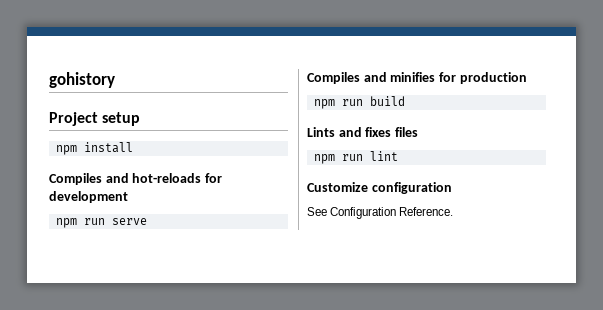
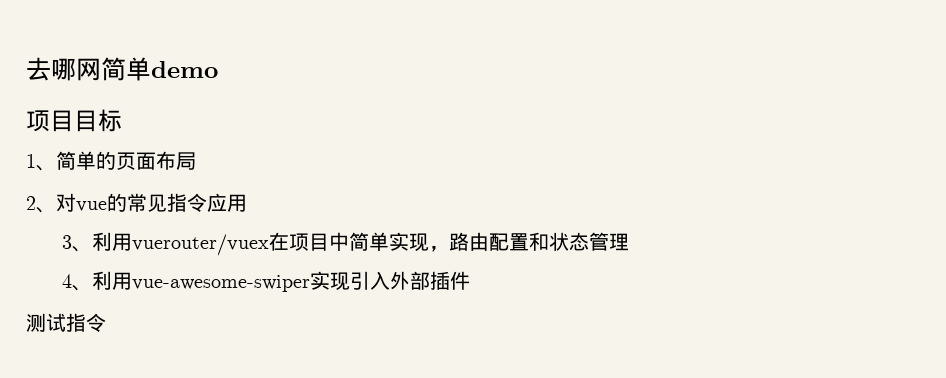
[49,72,115,88] [49,112,141,126] [55,142,133,155] [49,173,222,185] [49,191,128,203] [55,218,147,228] [307,72,527,84] [313,96,405,109] [307,127,418,137] [313,151,398,164] [307,182,452,194] [307,207,454,219] gohistory // Project setup // npm install // Compiles and hot-reloads for development // npm run serve // Compiles and minifies for production // npm run build // Lints and fixes files // npm run lint // Customize configuration // See Configuration Reference. -> [26,57,218,81] [26,109,122,132] [26,151,196,171] [26,193,247,213] [62,232,630,256] [62,271,471,292] [26,313,106,332] 去哪网简单demo // 项目目标 // 1、简单的页面布局 // 2、对vue的常见指令应用 // 3、利用vuerouter/vuex在项目中简单实现，路由配置和状态管理 // 4、利用vue-awesome-swiper实现引入外部插件 // 测试指令

